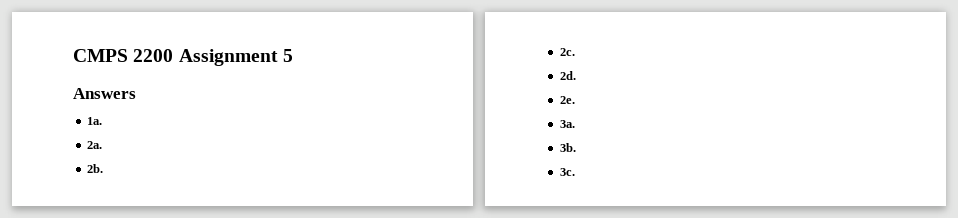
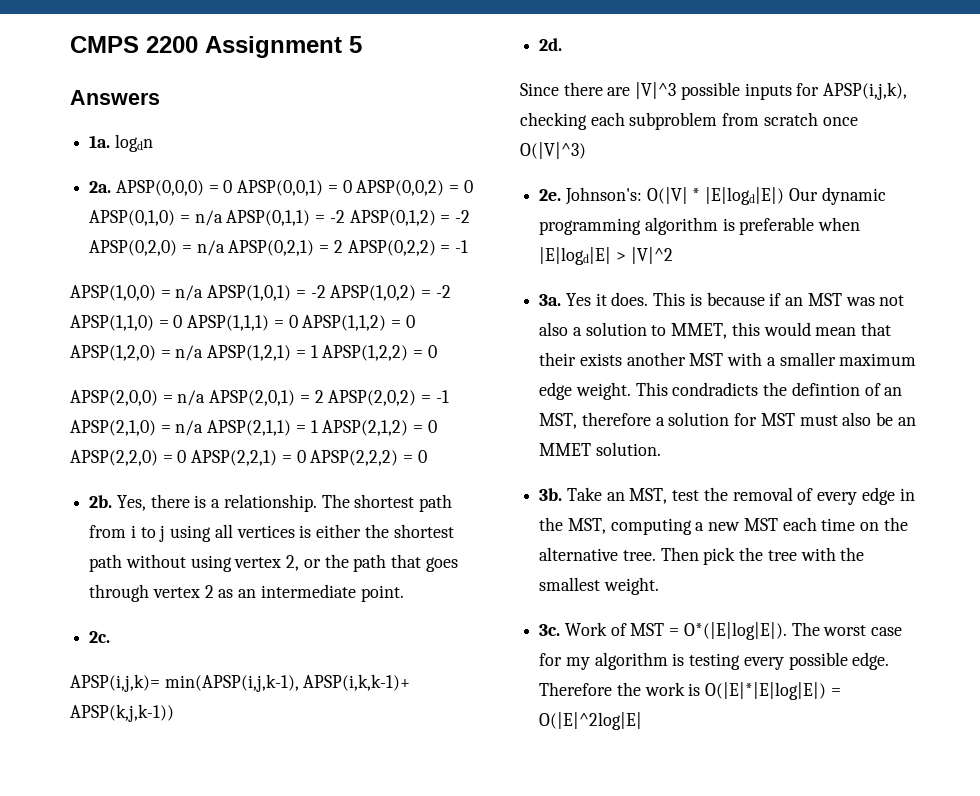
(102, 121) none -> [114,134,153,152] logdn
[86,164,103,173] [559,48,575,56] [559,71,576,80] [559,96,575,104] [559,120,575,128] [559,143,576,152] [559,168,575,176] // 2b. // 2c. // 2d. // 2e. // 3a. // 3b. // 3c. -> [115,180,473,196] [89,210,471,226] [89,240,469,256] [70,285,451,301] [70,315,415,331] [70,345,437,361] [70,390,449,406] [70,420,437,436] [70,450,427,466] [89,494,453,512] [89,524,454,542] [89,554,458,572] [89,584,404,602] [89,631,111,643] [70,674,411,692] [70,704,174,722] [539,38,563,51] [520,82,908,100] [520,112,858,130] [520,142,586,159] [539,187,886,205] [539,217,861,235] [539,247,673,265] [539,292,905,306] [539,322,892,339] [539,352,917,366] [539,382,903,400] [539,412,916,429] [539,442,661,456] [539,487,915,505] [539,517,908,535] [539,547,865,565] [539,577,659,595] [539,622,903,640] [539,652,890,670] [539,682,841,700] [539,712,643,730] APSP(0,0,0) = 0 APSP(0,0,1) = 0 APSP(0,0,2) = 0 APSP(0,1,0) = n/a APSP(0,1,1) = -2 APSP(0,1,2) = -2 APSP(0,2,0) = n/a APSP(0,2,1) = 2 APSP(0,2,2) = -1 // APSP(1,0,0) = n/a APSP(1,0,1) = -2 APSP(1,0,2) = -2 APSP(1,1,0) = 0 APSP(1,1,1) = 0 APSP(1,1,2) = 0 APSP(1,2,0) = n/a APSP(1,2,1) = 1 APSP(1,2,2) = 0 // APSP(2,0,0) = n/a APSP(2,0,1) = 2 APSP(2,0,2) = -1 APSP(2,1,0) = n/a APSP(2,1,1) = 1 APSP(2,1,2) = 0 APSP(2,2,0) = 0 APSP(2,2,1) = 0 APSP(2,2,2) = 0 // 2b. Yes, there is a relationship. The shortest path from i to j using all vertices is either the shortest path without using vertex 2, or the path that goes through vertex 2 as an intermediate point. // 2c. // APSP(i,j,k)= min(APSP(i,j,k-1), APSP(i,k,k-1)+ APSP(k,j,k-1)) // 2d. // Since there are |V|^3 possible inputs for APSP(i,j,k), checking each subproblem from scratch once O(|V|^3) // 2e. Johnson's: O(|V| * |E|logd|E|) Our dynamic programming algorithm is preferable when |E|logd|E| > |V|^2 // 3a. Yes it does. This is because if an MST was not also a solution to MMET, this would mean that their exists another MST with a smaller maximum edge weight. This condradicts the defintion of an MST, therefore a solution for MST must also be an MMET solution. // 3b. Take an MST, test the removal of every edge in the MST, computing a new MST each time on the alternative tree. Then pick the tree with the smallest weight. // 3c. Work of MST = O*(|E|log|E|). The worst case for my algorithm is testing every possible edge. Therefore the work is O(|E|*|E|log|E|) = O(|E|^2log|E|

